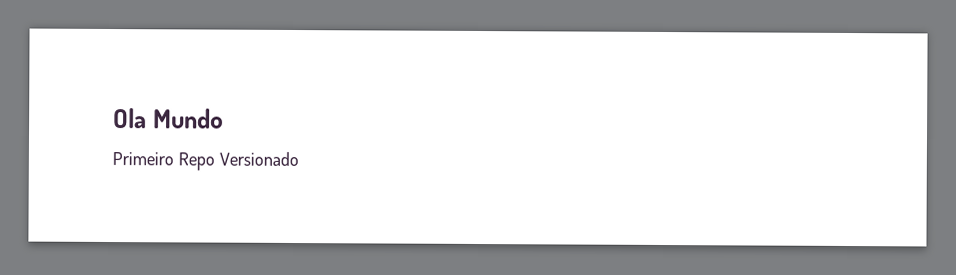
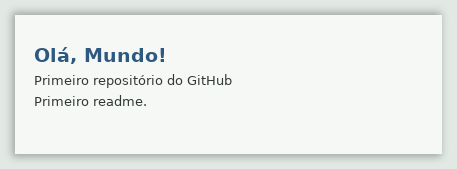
[113,108,224,129] [112,151,299,171] Ola Mundo // Primeiro Repo Versionado -> [34,47,167,64] [34,74,232,88] [34,95,147,106] Olá, Mundo! // Primeiro repositório do GitHub // Primeiro readme.

